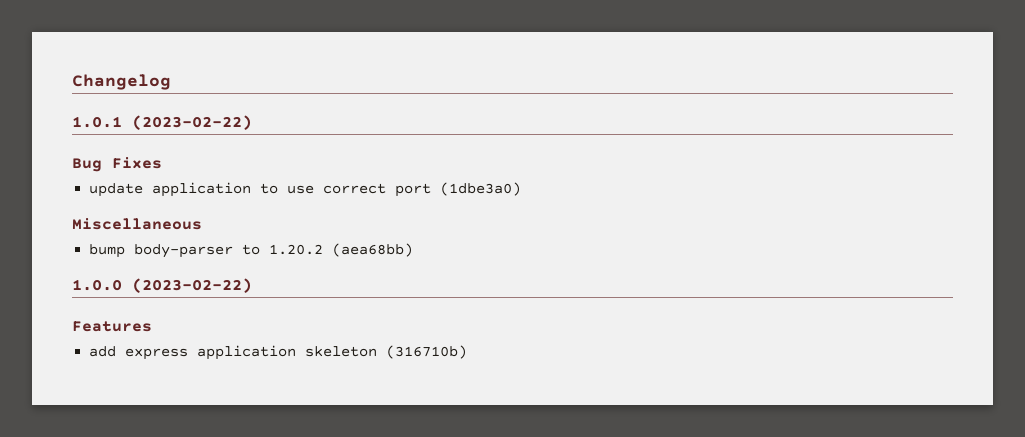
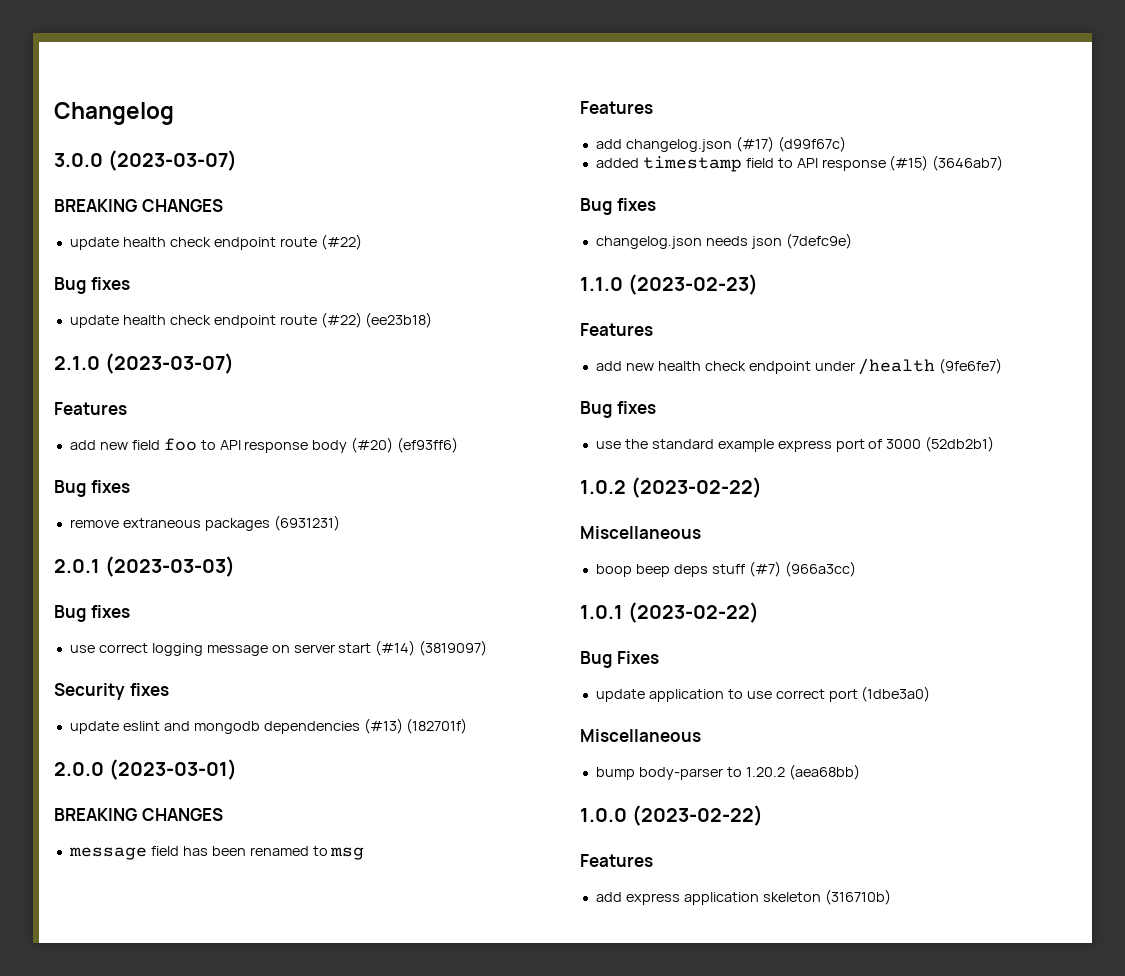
(171, 82) none -> [54,150,238,171] [54,199,223,212] [69,234,362,250] [54,277,130,294] [69,312,433,328] [54,353,235,374] [54,402,127,415] [69,437,459,453] [54,480,130,497] [69,515,340,531] [54,556,236,577] [54,605,130,622] [69,640,488,656] [54,683,169,700] [69,718,468,734] [54,759,238,780] [54,808,223,821] [68,846,365,860] [580,101,653,114] [595,136,846,152] [595,155,1004,172] [580,198,656,215] [595,233,852,249] [580,274,759,295] [580,323,653,336] [595,358,1003,375] [580,401,656,418] [595,436,995,452] [580,477,763,498] [580,526,701,539] [595,561,856,577] // 3.0.0 (2023-03-07) // BREAKING CHANGES // update health check endpoint route (#22) // Bug fixes // update health check endpoint route (#22) (ee23b18) // 2.1.0 (2023-03-07) // Features // add new field foo to API response body (#20) (ef93ff6) // Bug fixes // remove extraneous packages (6931231) // 2.0.1 (2023-03-03) // Bug fixes // use correct logging message on server start (#14) (3819097) // Security fixes // update eslint and mongodb dependencies (#13) (182701f) // 2.0.0 (2023-03-01) // BREAKING CHANGES // message field has been renamed to msg // Features // add changelog.json (#17) (d99f67c) // added timestamp field to API response (#15) (3646ab7) // Bug fixes // changelog.json needs json (7defc9e) // 1.1.0 (2023-02-23) // Features // add new health check endpoint under /health (9fe6fe7) // Bug fixes // use the standard example express port of 3000 (52db2b1) // 1.0.2 (2023-02-22) // Miscellaneous // boop beep deps stuff (#7) (966a3cc)

